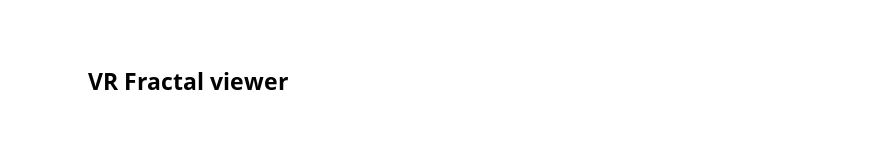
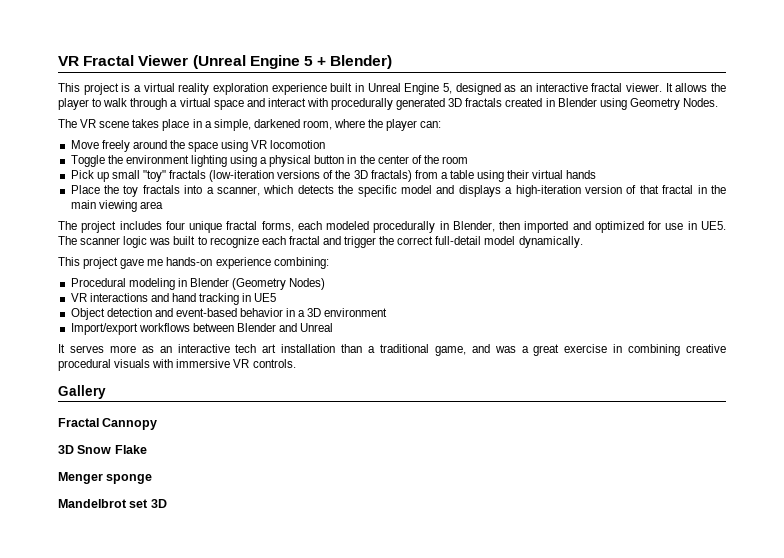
[210,72,289,90] viewer -> [138,55,393,69] [58,83,726,95] [58,98,718,110] [58,119,442,131] [70,140,326,152] [70,155,469,167] [70,170,597,182] [70,185,727,197] [70,200,163,212] [58,221,727,233] [58,236,583,248] [58,257,329,269] [70,278,326,290] [70,293,277,305] [70,308,388,320] [70,323,334,335] [58,344,726,356] [58,359,296,371] [58,385,106,399] [58,418,158,430] [58,445,147,454] [58,472,153,484] [58,499,167,508] Viewer (Unreal Engine 5 + Blender) // This project is a virtual reality exploration experience built in Unreal Engine 5, designed as an interactive fractal viewer. It allows the player to walk through a virtual space and interact with procedurally generated 3D fractals created in Blender using Geometry Nodes. // The VR scene takes place in a simple, darkened room, where the player can: // Move freely around the space using VR locomotion // Toggle the environment lighting using a physical button in the center of the room // Pick up small "toy" fractals (low-iteration versions of the 3D fractals) from a table using their virtual hands // Place the toy fractals into a scanner, which detects the specific model and displays a high-iteration version of that fractal in the main viewing area // The project includes four unique fractal forms, each modeled procedurally in Blender, then imported and optimized for use in UE5. The scanner logic was built to recognize each fractal and trigger the correct full-detail model dynamically. // This project gave me hands-on experience combining: // Procedural modeling in Blender (Geometry Nodes) // VR interactions and hand tracking in UE5 // Object detection and event-based behavior in a 3D environment // Import/export workflows between Blender and Unreal // It serves more as an interactive tech art installation than a traditional game, and was a great exercise in combining creative procedural visuals with immersive VR controls. // Gallery // Fractal Cannopy // 3D Snow Flake // Menger sponge // Mandelbrot set 3D

